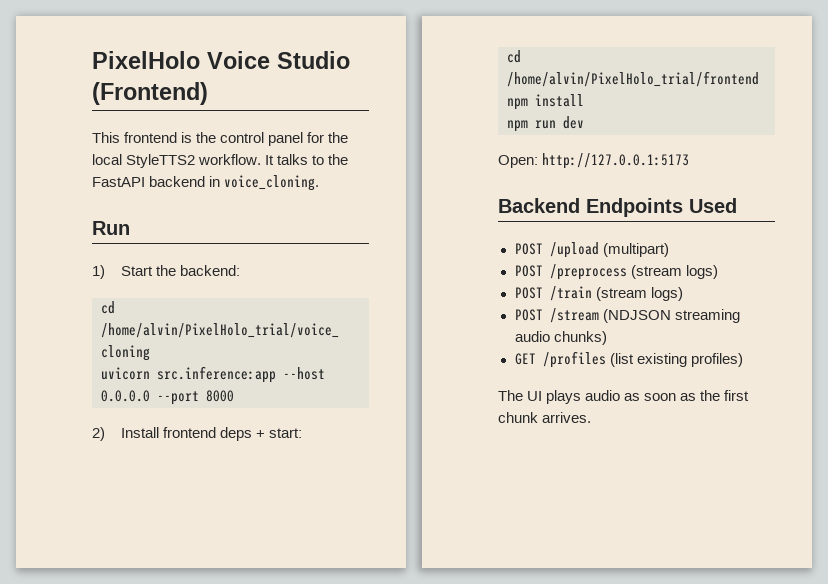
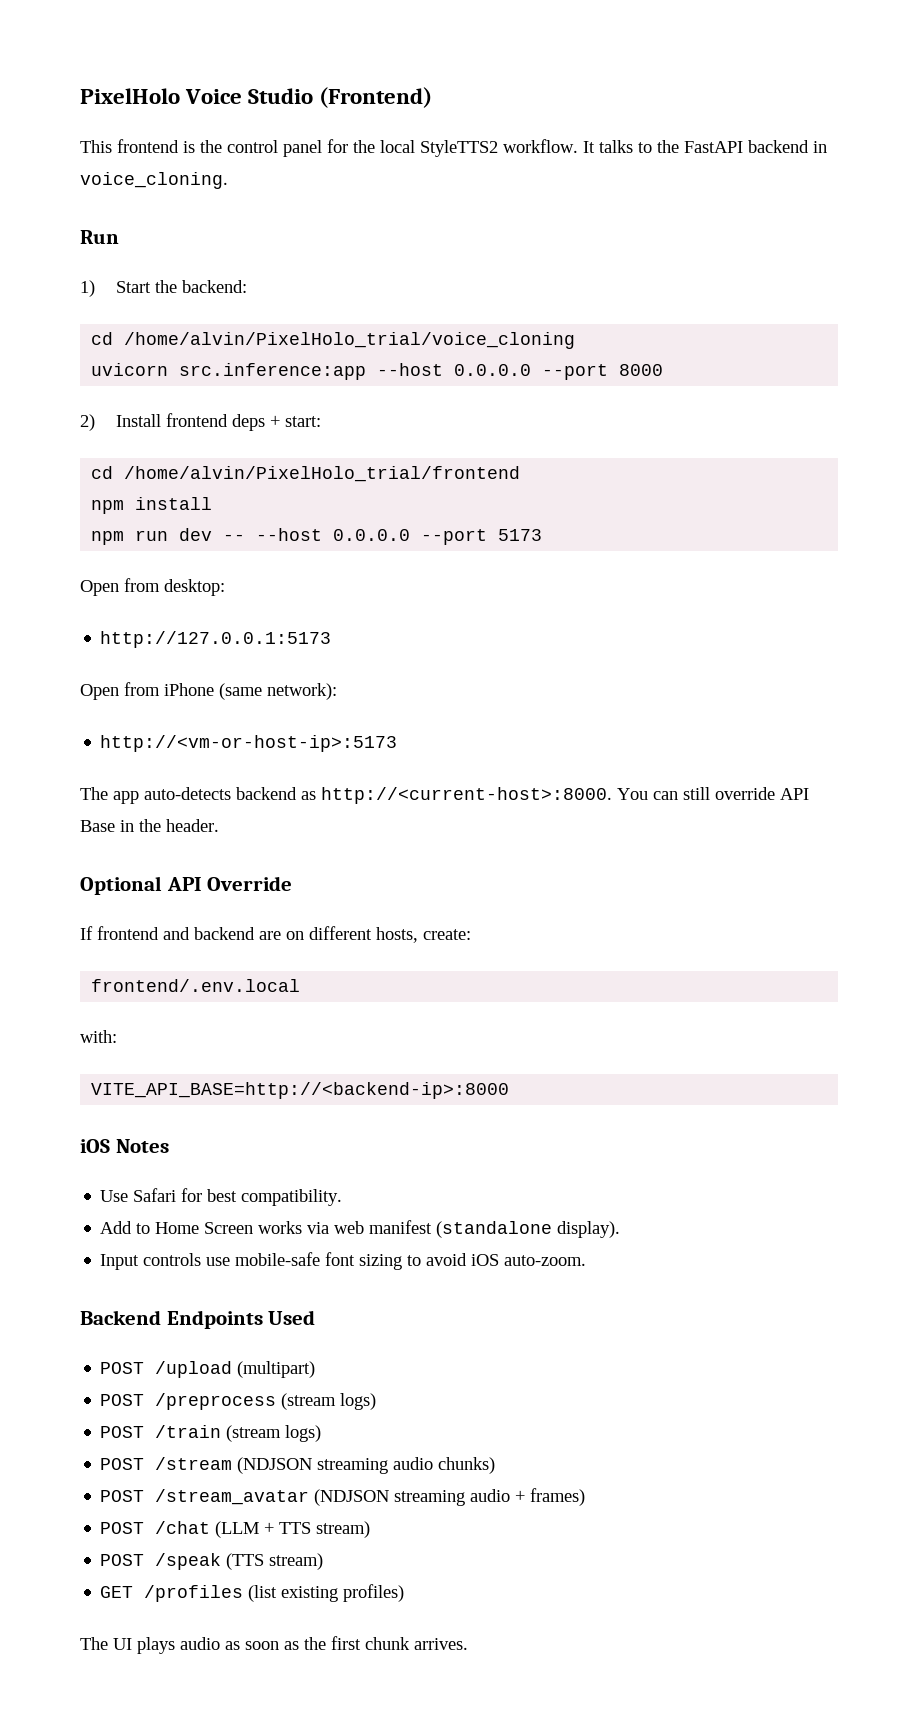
[498,153,690,169] // Open: http://127.0.0.1:5173 -> [223,528,543,545] [80,578,225,596] [100,631,332,648] [80,682,337,700] [100,735,398,752] [80,787,809,804] [80,819,219,832] [80,876,293,895] [80,926,471,943] [91,979,301,992] [80,1030,117,1043] [91,1082,510,1099] [80,1139,169,1153] [100,1188,343,1206] [100,1220,621,1238] [100,1252,587,1270] -- --host 0.0.0.0 --port 5173 // Open from desktop: // http://127.0.0.1:5173 // Open from iPhone (same network): // http://<vm-or-host-ip>:5173 // The app auto-detects backend as http://<current-host>:8000. You can still override API Base in the header. // Optional API Override // If frontend and backend are on different hosts, create: // frontend/.env.local // with: // VITE_API_BASE=http://<backend-ip>:8000 // iOS Notes // Use Safari for best compatibility. // Add to Home Screen works via web manifest (standalone display). // Input controls use mobile-safe font sizing to avoid iOS auto-zoom.
(607, 338) none -> [100,1488,586,1506] [100,1521,371,1538] [100,1553,324,1570] // POST /stream_avatar (NDJSON streaming audio + frames) // POST /chat (LLM + TTS stream) // POST /speak (TTS stream)

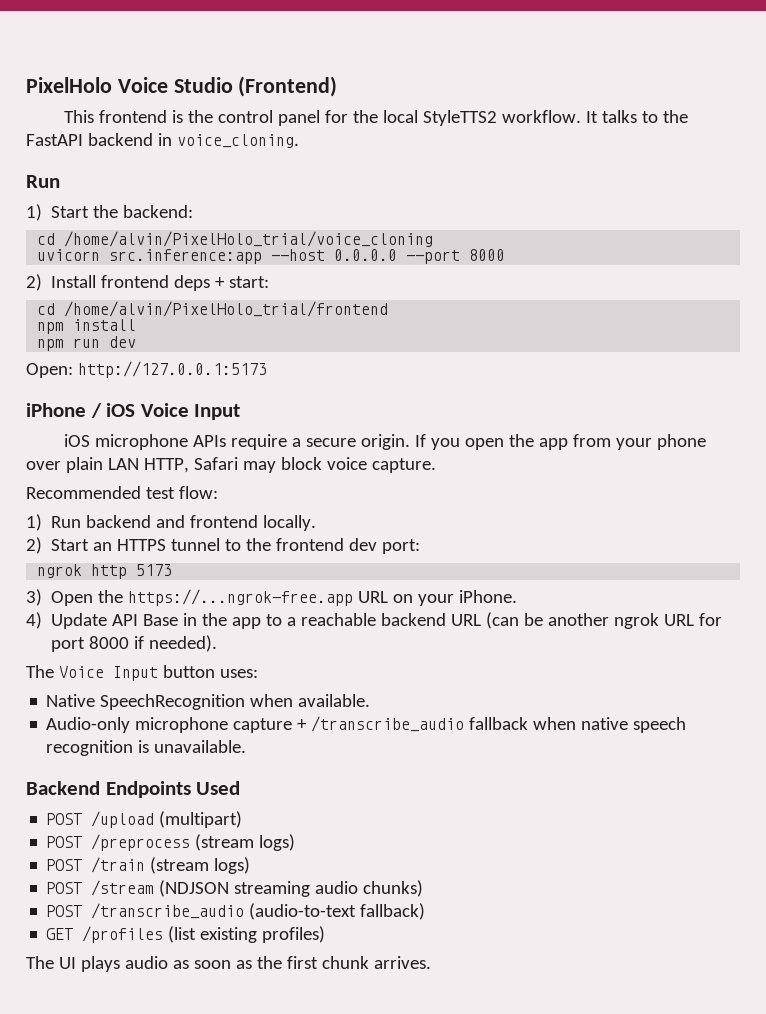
[223,528,543,545] [80,578,225,596] [100,631,332,648] [80,682,337,700] [100,735,398,752] [80,787,809,804] [80,819,219,832] [80,876,293,895] [80,926,471,943] [91,979,301,992] [80,1030,117,1043] [91,1082,510,1099] [80,1139,169,1153] [100,1188,343,1206] [100,1220,621,1238] [100,1252,587,1270] -- --host 0.0.0.0 --port 5173 // Open from desktop: // http://127.0.0.1:5173 // Open from iPhone (same network): // http://<vm-or-host-ip>:5173 // The app auto-detects backend as http://<current-host>:8000. You can still override API Base in the header. // Optional API Override // If frontend and backend are on different hosts, create: // frontend/.env.local // with: // VITE_API_BASE=http://<backend-ip>:8000 // iOS Notes // Use Safari for best compatibility. // Add to Home Screen works via web manifest (standalone display). // Input controls use mobile-safe font sizing to avoid iOS auto-zoom. -> [26,361,267,378] [26,403,241,420] [63,434,706,450] [26,457,436,473] [26,486,218,499] [26,514,317,531] [26,537,421,554] [37,564,173,579] [26,589,518,606] [26,612,723,629] [51,635,218,652] [26,665,258,681] [46,694,371,710] [46,716,687,733] [46,740,247,756] // Open: http://127.0.0.1:5173 // iPhone / iOS Voice Input // iOS microphone APIs require a secure origin. If you open the app from your phone over plain LAN HTTP, Safari may block voice capture. // Recommended test flow: // 1) Run backend and frontend locally. // 2) Start an HTTPS tunnel to the frontend dev port: // ngrok http 5173 // 3) Open the https://...ngrok-free.app URL on your iPhone. // 4) Update API Base in the app to a reachable backend URL (can be another ngrok URL for port 8000 if needed). // The Voice Input button uses: // Native SpeechRecognition when available. // Audio-only microphone capture + /transcribe_audio fallback when native speech recognition is unavailable.
[155,1488,586,1506] [100,1521,371,1538] [100,1553,324,1570] /stream_avatar (NDJSON streaming audio + frames) // POST /chat (LLM + TTS stream) // POST /speak (TTS stream) -> [91,903,426,920] /transcribe_audio (audio-to-text fallback)

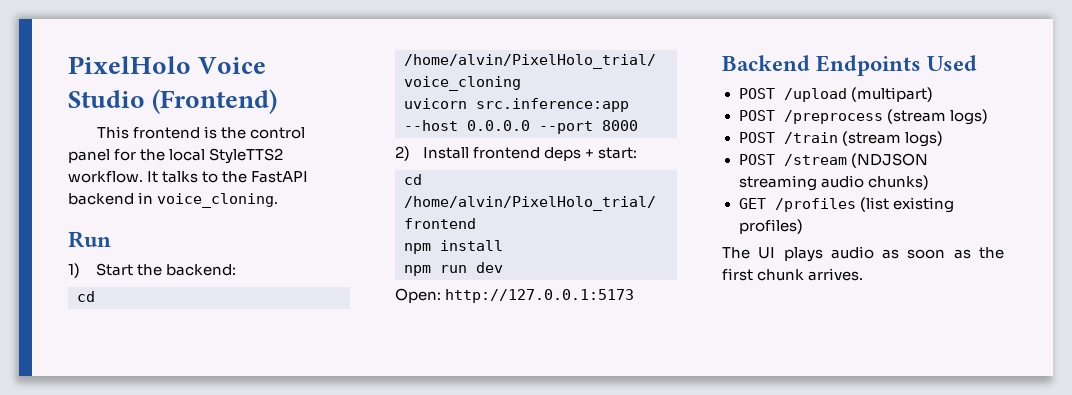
[26,403,241,420] [63,434,706,450] [26,457,436,473] [26,486,218,499] [26,514,317,531] [26,537,421,554] [37,564,173,579] [26,589,518,606] [26,612,723,629] [51,635,218,652] [26,665,258,681] [46,694,371,710] [46,716,687,733] [46,740,247,756] // iPhone / iOS Voice Input // iOS microphone APIs require a secure origin. If you open the app from your phone over plain LAN HTTP, Safari may block voice capture. // Recommended test flow: // 1) Run backend and frontend locally. // 2) Start an HTTPS tunnel to the frontend dev port: // ngrok http 5173 // 3) Open the https://...ngrok-free.app URL on your iPhone. // 4) Update API Base in the app to a reachable backend URL (can be another ngrok URL for port 8000 if needed). // The Voice Input button uses: // Native SpeechRecognition when available. // Audio-only microphone capture + /transcribe_audio fallback when native speech recognition is unavailable. -> (635, 296) none
[46,903,426,920] // POST /transcribe_audio (audio-to-text fallback) -> (929, 182) none

